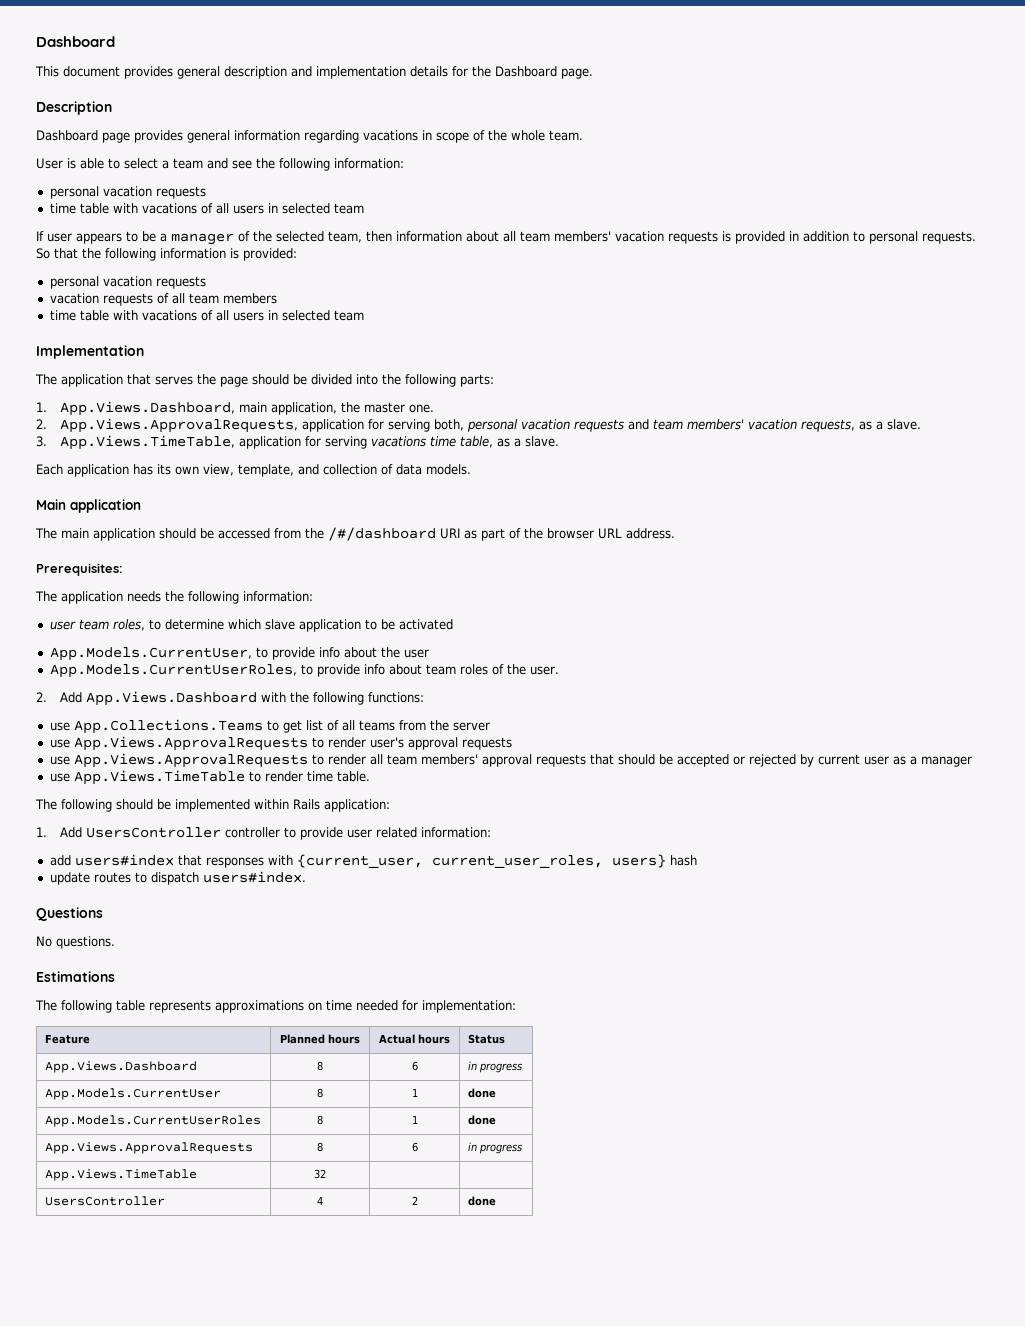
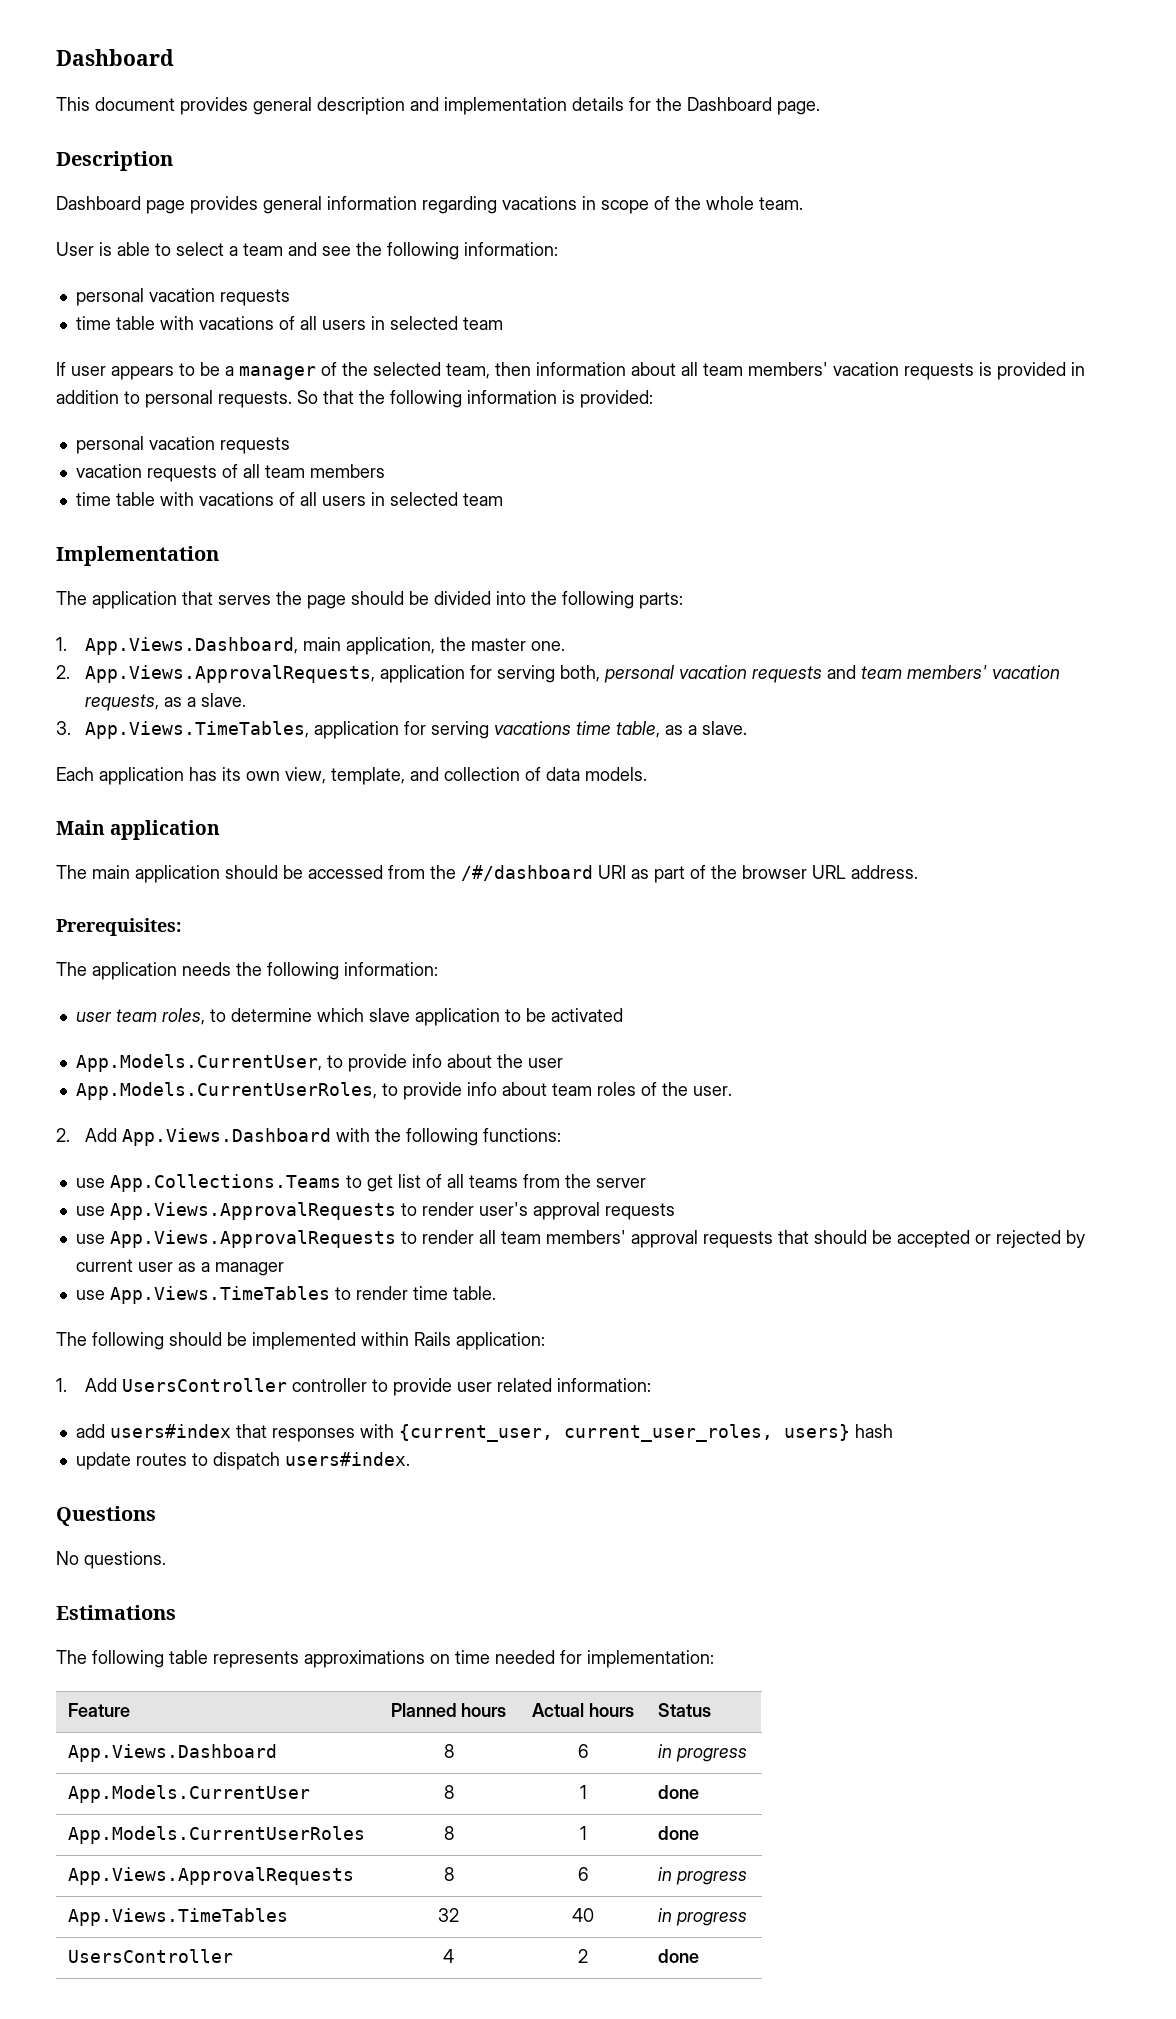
[60,435,236,450] App.Views.TimeTable, -> [84,721,309,739] App.Views.TimeTables,
[73,770,245,785] App.Views.TimeTable -> [109,1286,330,1304] App.Views.TimeTables
[44,1169,197,1181] App.Views.TimeTable -> [67,1908,288,1926] App.Views.TimeTables
(326, 1174) | -> [572,1908,594,1922] [657,1908,747,1926] 40 | in progress

